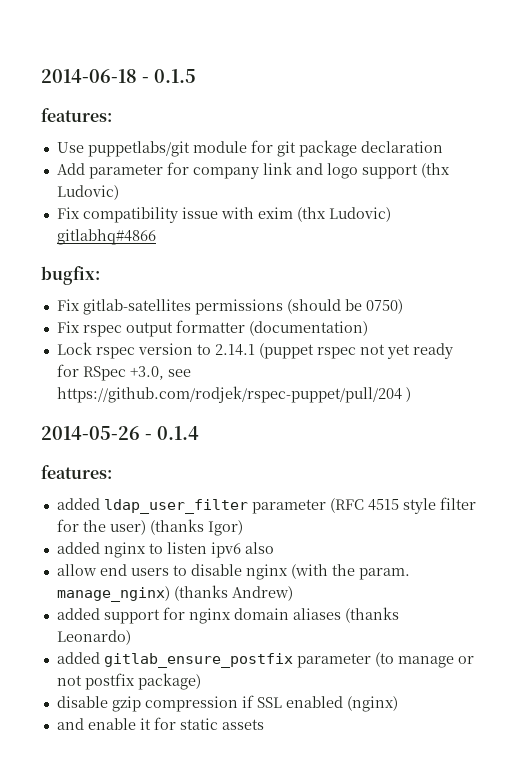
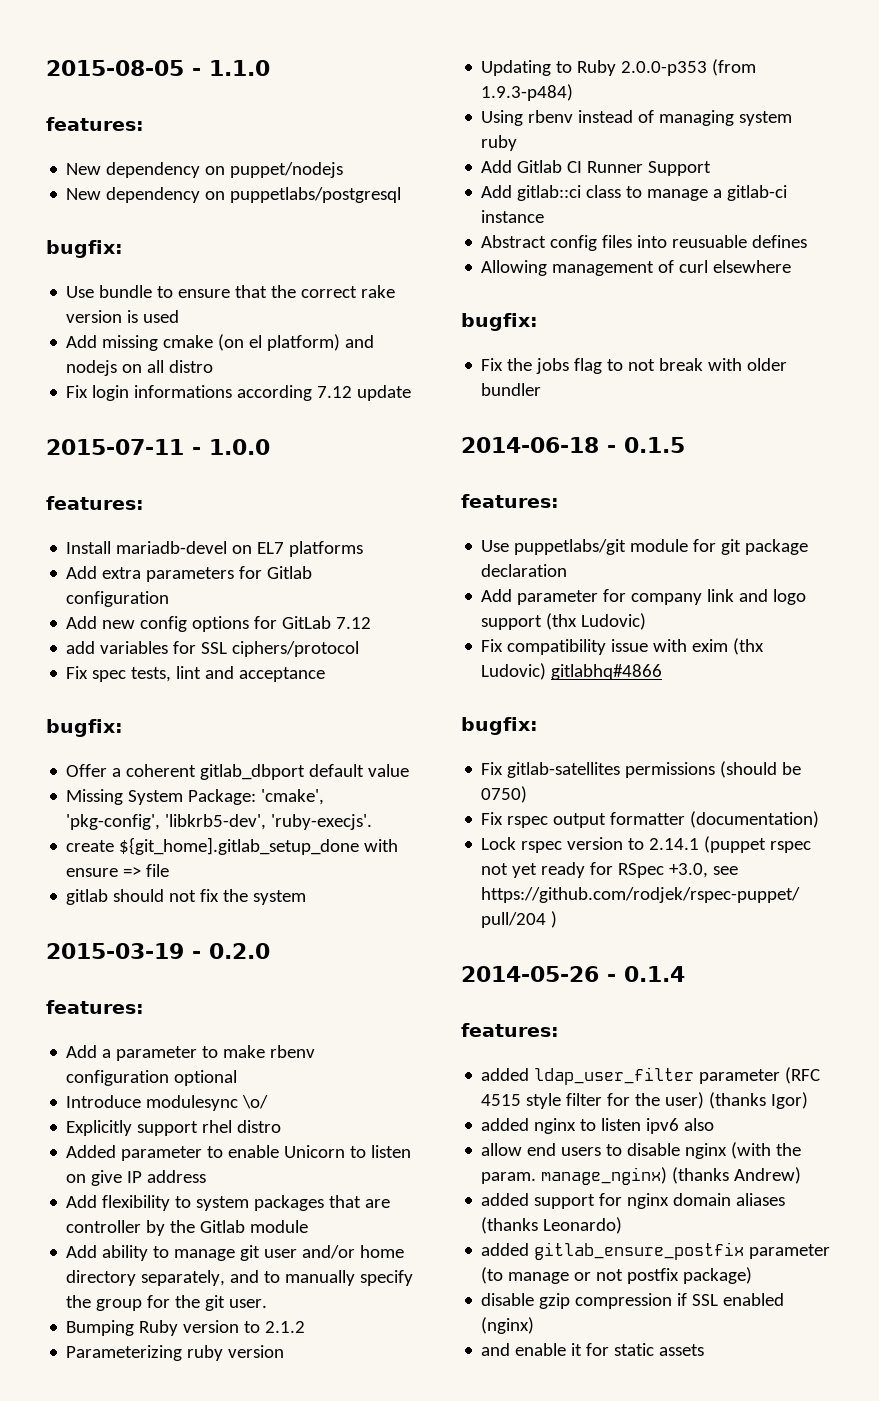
(41, 76) none -> [46,60,270,76] [46,117,144,131] [66,162,344,178] [66,187,402,203] [46,240,123,258] [66,285,396,298] [66,310,180,323] [66,334,375,351] [66,360,214,376] [66,385,412,401] [46,439,270,455] [46,496,144,510] [66,541,364,557] [66,566,313,582] [66,591,170,607] [66,616,372,632] [66,641,360,657] [66,666,326,682] [46,719,123,737] [66,764,410,780] [66,789,325,805] [66,814,373,830] [66,837,399,855] [66,864,170,877] [66,889,307,905] [46,943,270,959] [46,1000,144,1014] [66,1045,316,1061] [66,1070,238,1086] [66,1095,269,1111] [66,1120,282,1136] [66,1145,412,1161] [66,1170,207,1186] [66,1195,391,1211] [66,1220,309,1236] [66,1245,405,1261] [66,1270,414,1286] [66,1295,268,1311] [66,1320,306,1336] [66,1345,285,1361] [481,59,757,76] [481,84,574,101] [481,110,793,126] [481,135,518,151] [481,160,712,176] [481,185,788,201] [481,210,545,223] [481,235,808,251] [481,260,792,276] [461,313,538,331] [481,358,788,374] [481,383,542,396] 2015-08-05 - 1.1.0 // features: // New dependency on puppet/nodejs // New dependency on puppetlabs/postgresql // bugfix: // Use bundle to ensure that the correct rake version is used // Add missing cmake (on el platform) and nodejs on all distro // Fix login informations according 7.12 update // 2015-07-11 - 1.0.0 // features: // Install mariadb-devel on EL7 platforms // Add extra parameters for Gitlab configuration // Add new config options for GitLab 7.12 // add variables for SSL ciphers/protocol // Fix spec tests, lint and acceptance // bugfix: // Offer a coherent gitlab_dbport default value // Missing System Package: 'cmake', 'pkg-config', 'libkrb5-dev', 'ruby-execjs'. // create ${git_home].gitlab_setup_done with ensure => file // gitlab should not fix the system // 2015-03-19 - 0.2.0 // features: // Add a parameter to make rbenv configuration optional // Introduce modulesync \o/ // Explicitly support rhel distro // Added parameter to enable Unicorn to listen on give IP address // Add flexibility to system packages that are controller by the Gitlab module // Add ability to manage git user and/or home directory separately, and to manually specify the group for the git user. // Bumping Ruby version to 2.1.2 // Parameterizing ruby version // Updating to Ruby 2.0.0-p353 (from 1.9.3-p484) // Using rbenv instead of managing system ruby // Add Gitlab CI Runner Support // Add gitlab::ci class to manage a gitlab-ci instance // Abstract config files into reusuable defines // Allowing management of curl elsewhere // bugfix: // Fix the jobs flag to not break with older bundler //

